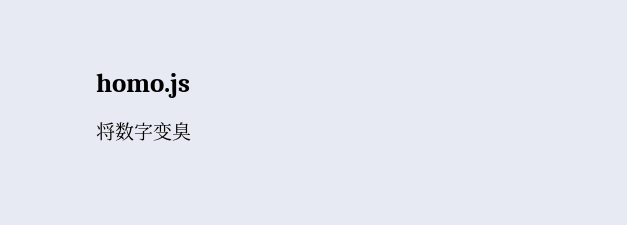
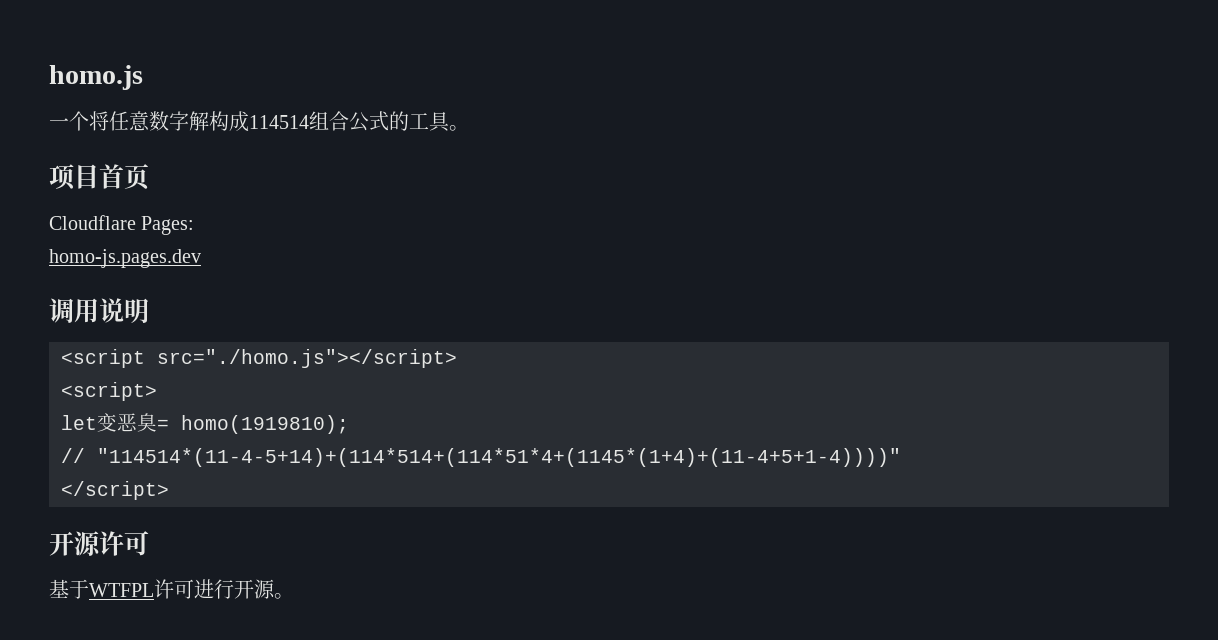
[96,122,191,141] 将数字变臭 -> [49,111,469,132] [49,164,149,190] [49,215,195,235] [49,249,201,268] [49,298,149,323] [61,349,457,368] [61,382,157,401] [61,413,349,434] [61,448,901,467] [61,481,169,500] [49,531,149,556] [49,579,294,599] 一个将任意数字解构成114514组合公式的工具。 // 项目首页 // Cloudflare Pages: // homo-js.pages.dev // 调用说明 // <script src="./homo.js"></script> // <script> // let变恶臭= homo(1919810); // // "114514*(11-4-5+14)+(114*514+(114*51*4+(1145*(1+4)+(11-4+5+1-4))))" // </script> // 开源许可 // 基于WTFPL许可进行开源。

